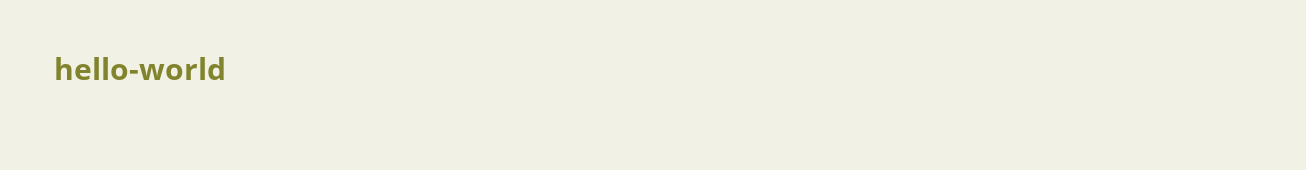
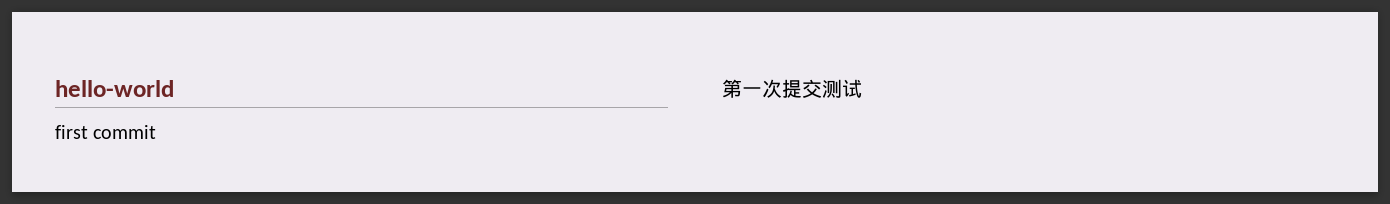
(226, 68) none -> [55,125,157,139] [722,79,862,98] // first commit // 第一次提交测试

